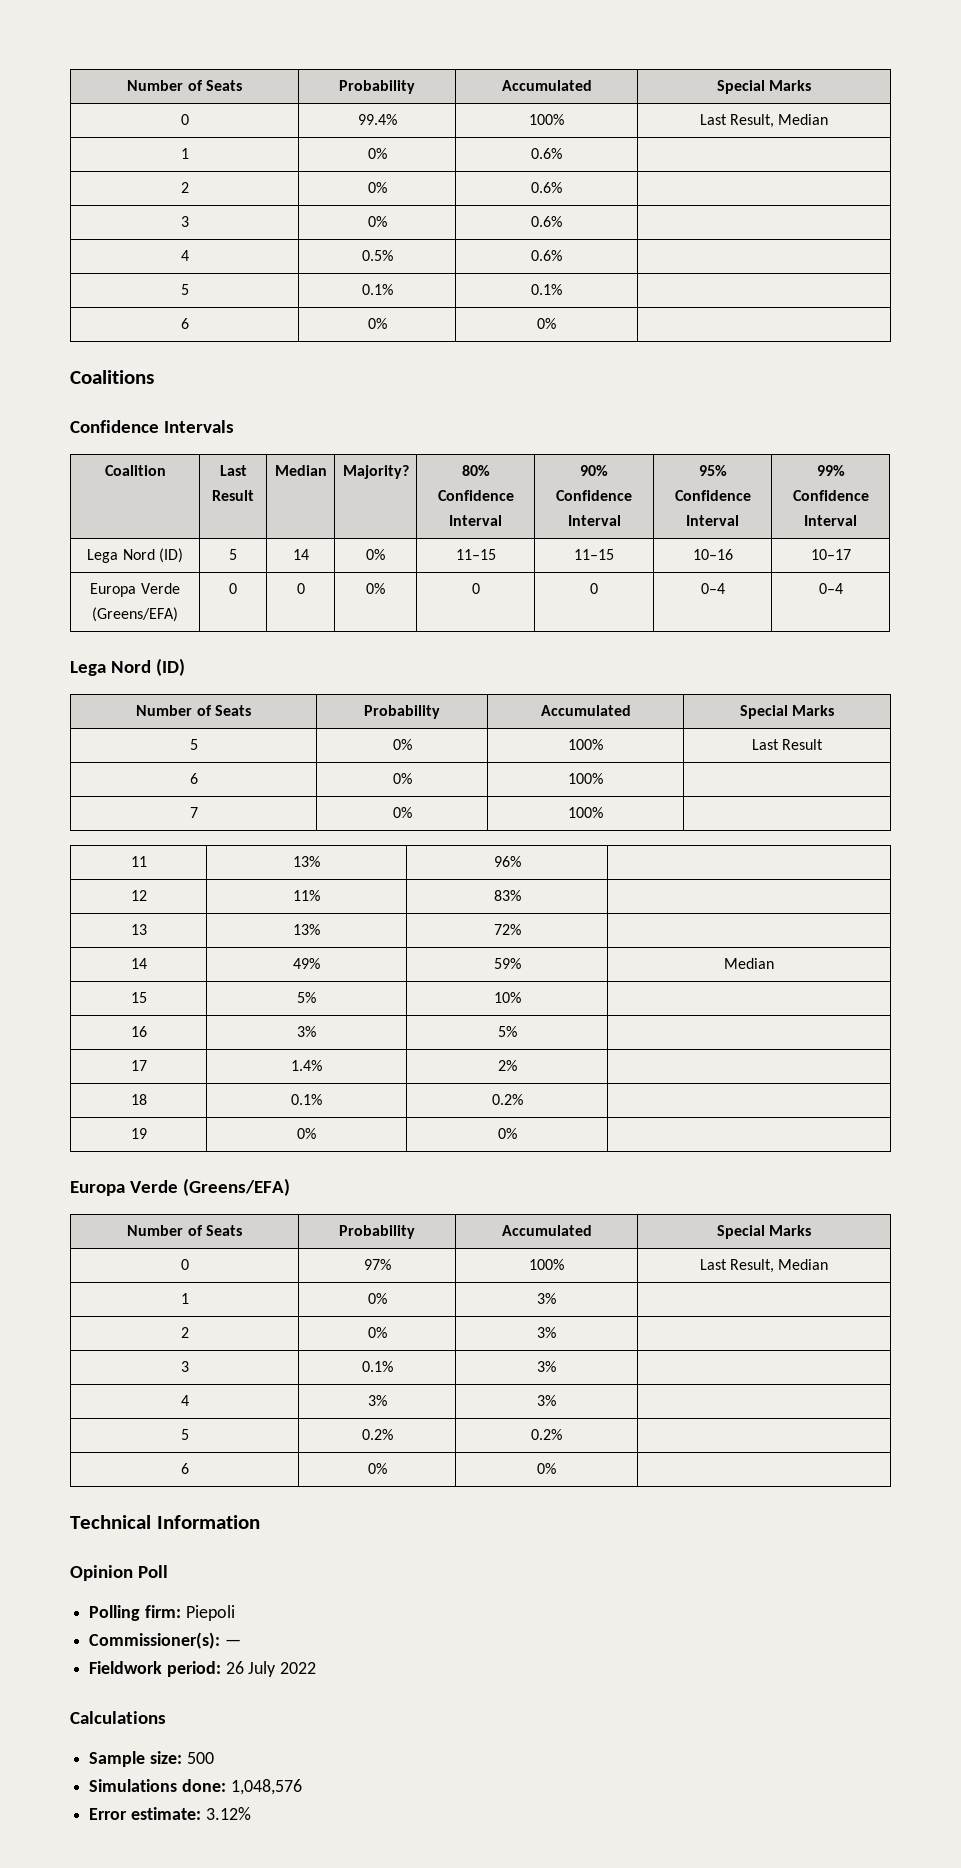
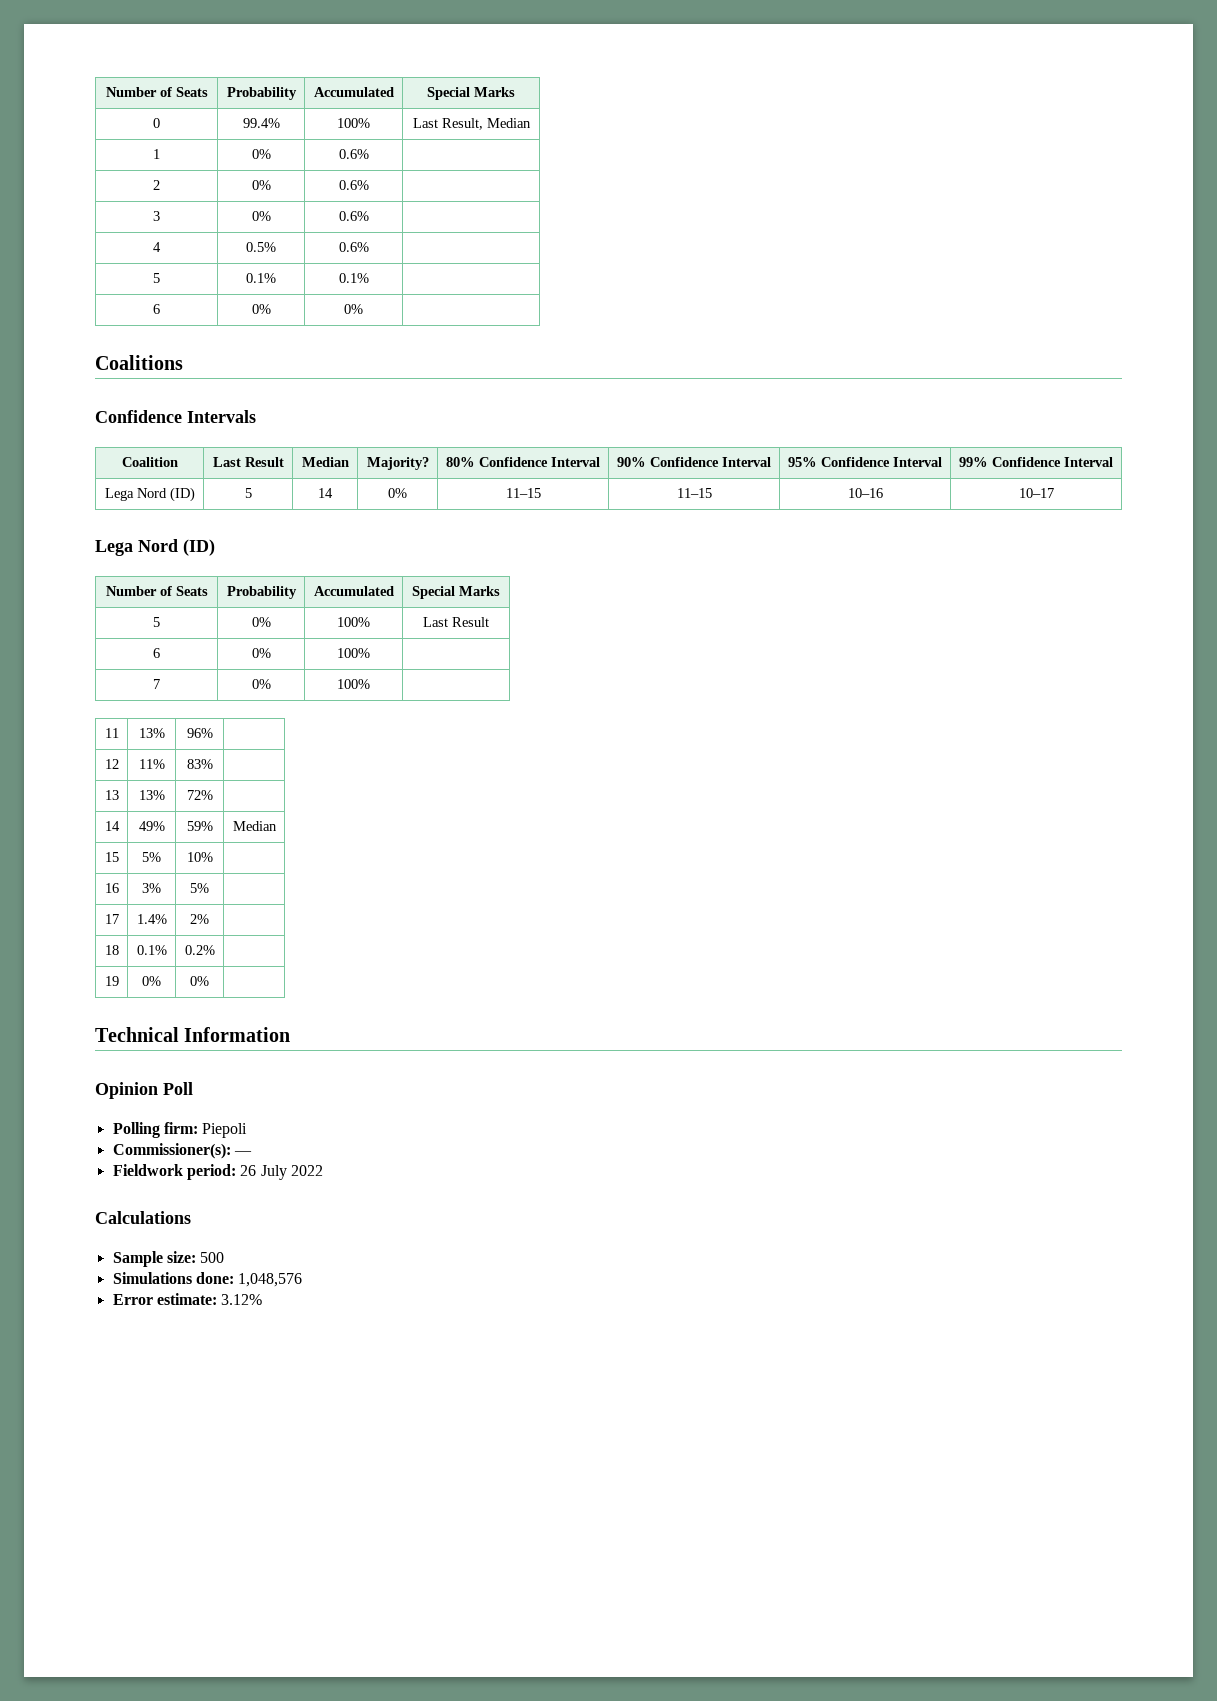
[90,583,180,597] [92,607,178,622] [229,583,238,594] [296,583,305,594] [366,583,385,594] [471,583,480,594] [590,583,598,594] [700,583,725,594] [818,583,843,594] // Europa Verde (Greens/EFA) | 0 | 0 | 0% | 0 | 0 | 0–4 | 0–4 -> (1054, 493) none
[70,1178,291,1196] [127,1225,242,1236] [339,1225,415,1239] [501,1225,592,1236] [716,1225,812,1239] [180,1259,189,1270] [363,1259,391,1270] [529,1259,564,1270] [699,1259,829,1273] [180,1293,189,1304] [367,1293,387,1304] [537,1293,556,1304] [180,1327,189,1338] [367,1327,387,1338] [537,1327,556,1338] [180,1361,189,1372] [361,1361,393,1372] [537,1361,556,1372] [180,1395,189,1406] [367,1395,387,1406] [537,1395,556,1406] [180,1429,189,1440] [361,1429,393,1440] [531,1429,562,1440] [180,1463,189,1474] [367,1463,387,1474] [537,1463,556,1474] // Europa Verde (Greens/EFA) // Number of Seats | Probability | Accumulated | Special Marks // 0 | 97% | 100% | Last Result, Median // 1 | 0% | 3% | // 2 | 0% | 3% | // 3 | 0.1% | 3% | // 4 | 3% | 3% | // 5 | 0.2% | 0.2% | // 6 | 0% | 0% | -> (209, 981) none

